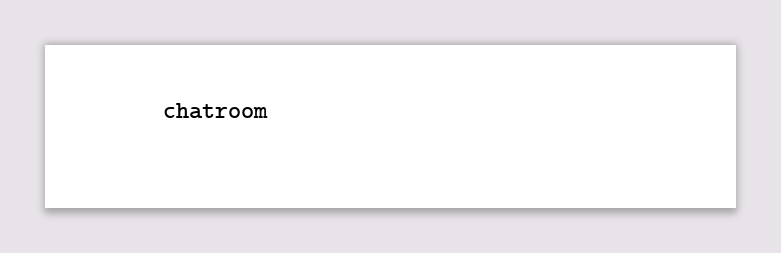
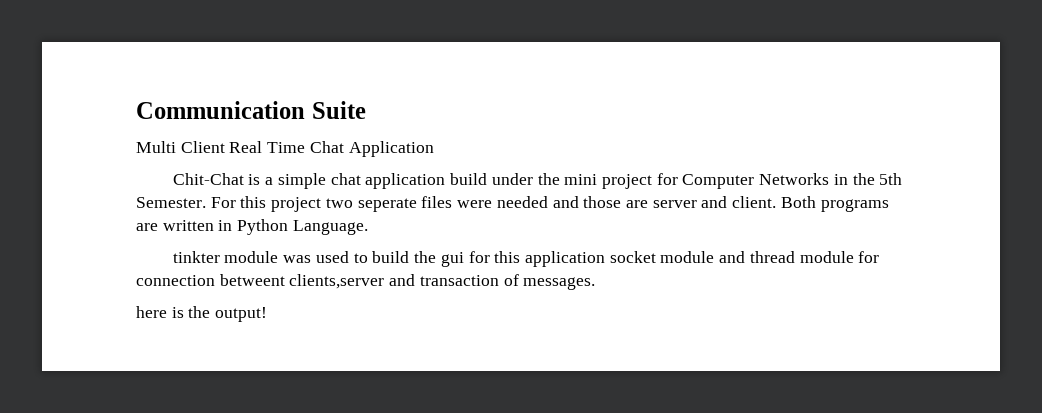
[163,103,268,119] chatroom -> [136,101,366,119] [136,141,434,157] [172,173,903,189] [136,196,889,212] [136,219,368,235] [172,251,880,267] [136,274,596,290] [136,306,268,322] Communication Suite // Multi Client Real Time Chat Application // Chit-Chat is a simple chat application build under the mini project for Computer Networks in the 5th Semester. For this project two seperate files were needed and those are server and client. Both programs are written in Python Language. // tinkter module was used to build the gui for this application socket module and thread module for connection betweent clients,server and transaction of messages. // here is the output!

